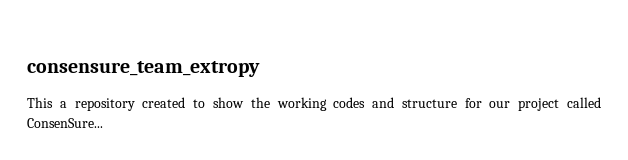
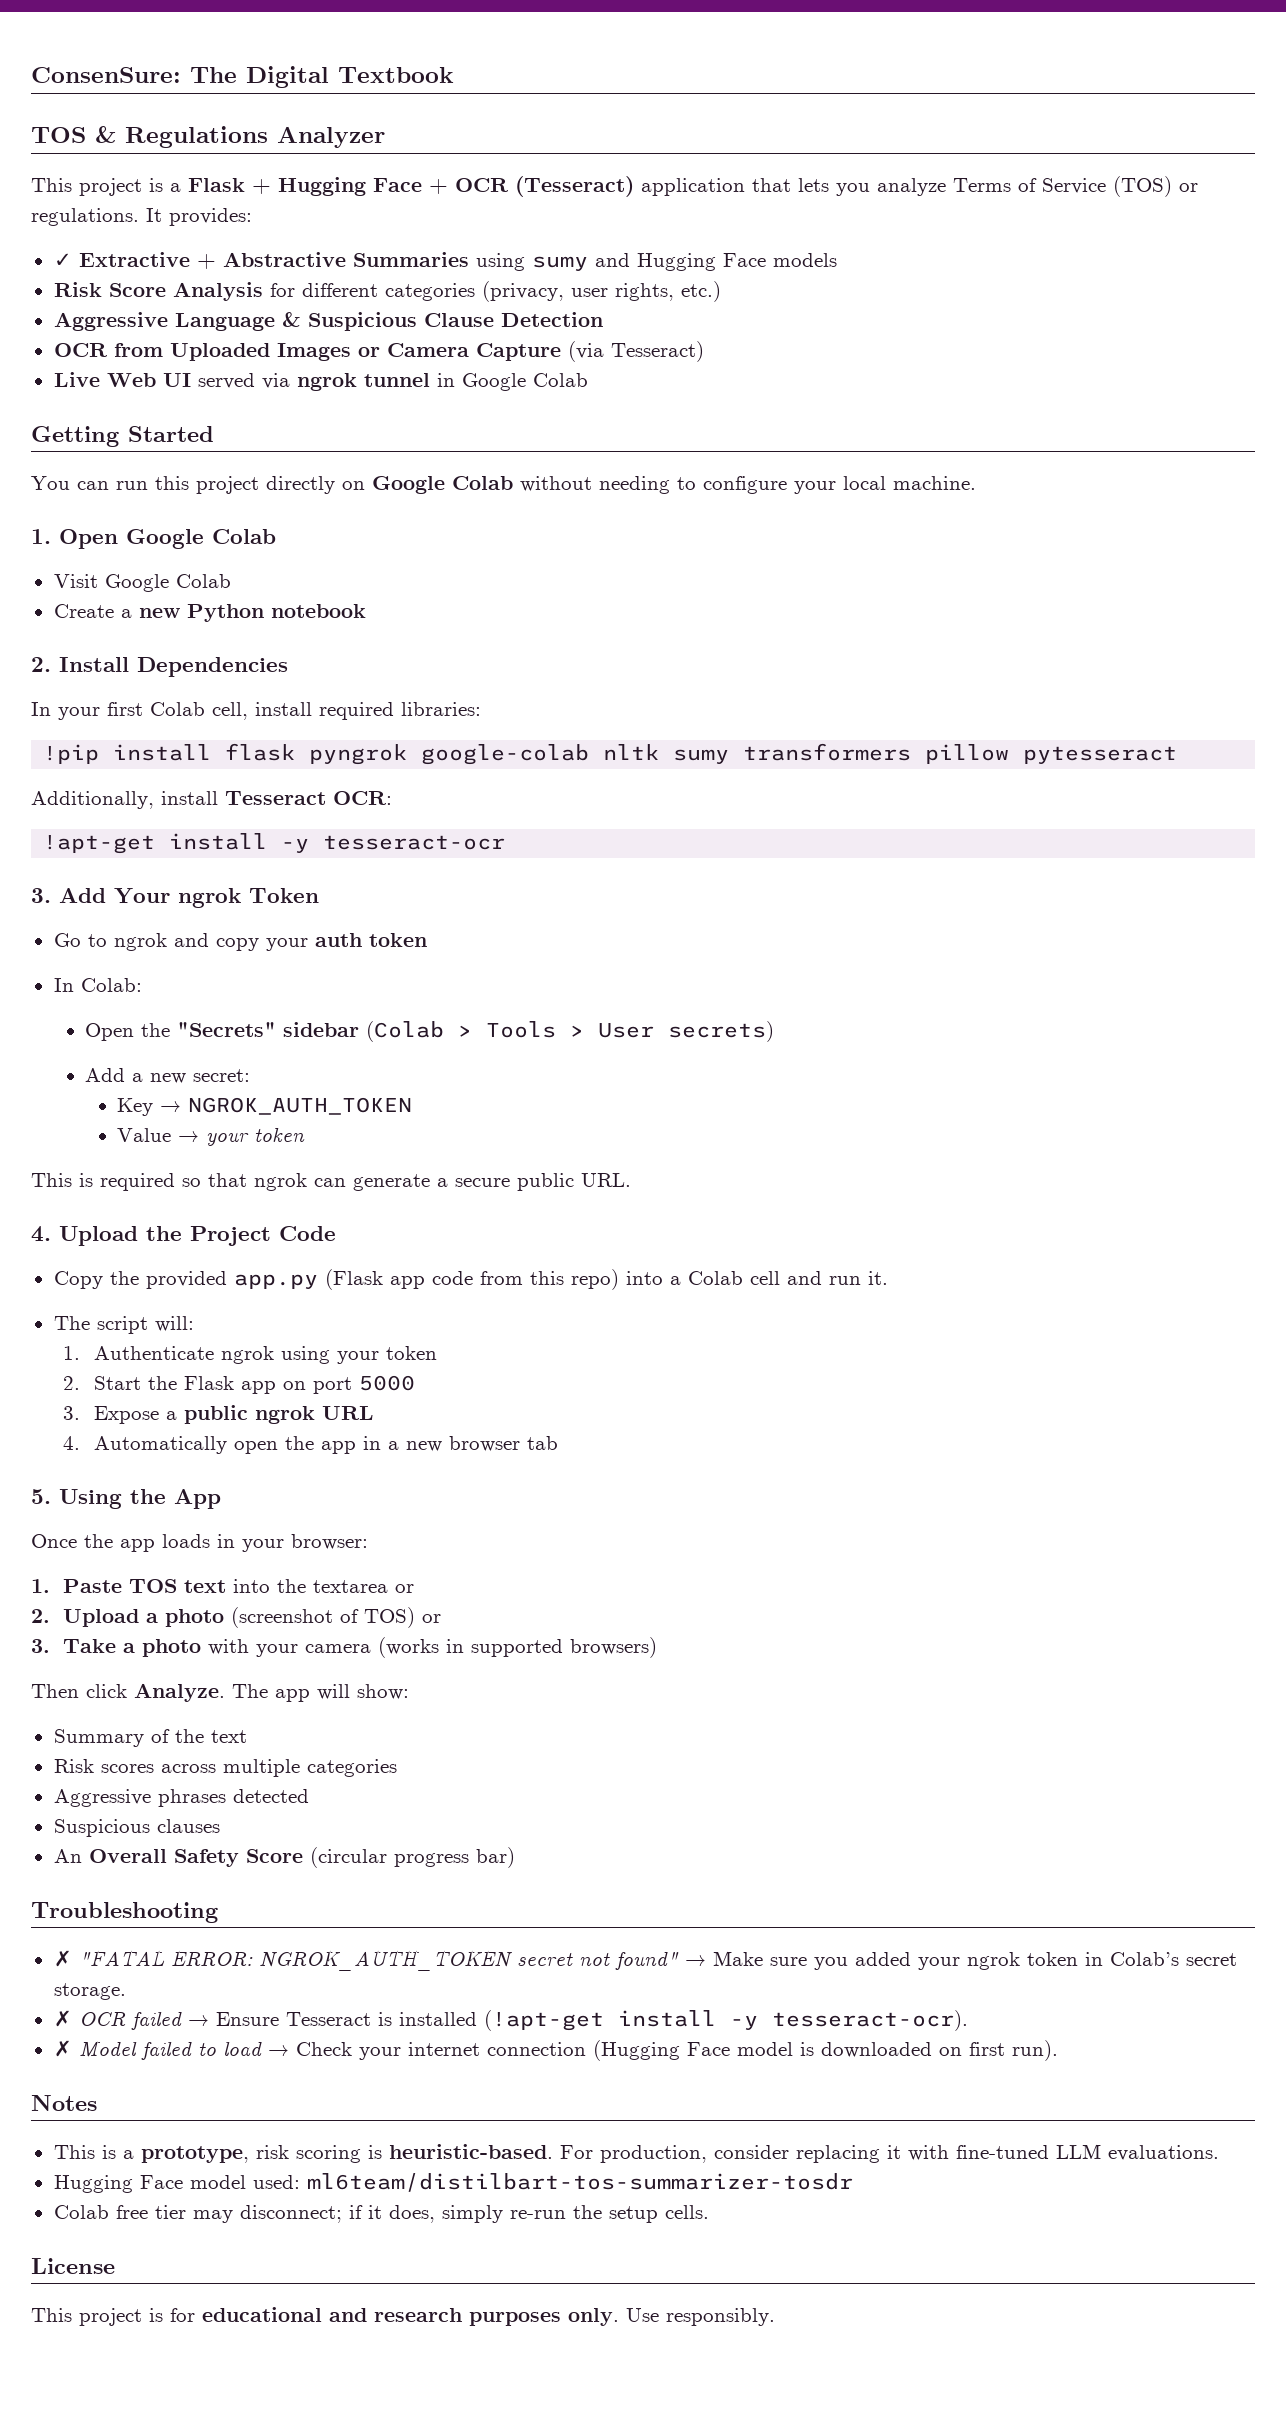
[27,61,260,77] [27,97,601,111] [27,118,103,128] consensure_team_extropy // This a repository created to show the working codes and structure for our project called ConsenSure... -> [31,66,454,88] [31,126,385,148] [31,176,1198,197] [31,208,252,226] [53,252,837,271] [53,281,721,302] [53,312,603,331] [53,341,704,362] [53,372,588,391] [31,426,214,447] [31,476,976,494] [31,529,276,549] [53,574,231,592] [53,604,366,622] [31,657,288,677] [31,702,481,720] [43,743,1178,765] [31,791,392,809] [43,833,506,854] [31,888,319,908] [53,933,427,951] [53,978,142,992] [85,1021,775,1042] [85,1068,251,1084] [116,1097,412,1116] [116,1127,305,1146] [31,1173,631,1191] [31,1226,336,1246] [53,1269,888,1290] [53,1316,194,1334] [62,1346,438,1364] [62,1375,416,1394] [62,1405,375,1424] [62,1436,559,1454] [31,1489,221,1509] [31,1534,368,1552] [31,1579,414,1593] [31,1607,441,1628] [31,1637,657,1658] [31,1683,409,1702] [53,1729,247,1747] [53,1759,397,1777] [53,1789,309,1807] [53,1819,220,1837] [53,1847,515,1868] [31,1902,218,1923] [53,1950,1237,1971] [53,1983,126,2000] [53,2010,968,2031] [53,2040,1058,2061] [31,2095,97,2111] [53,2144,1219,2163] [53,2173,853,2193] [53,2205,709,2223] [31,2258,115,2274] [31,2307,775,2326] ConsenSure: The Digital Textbook // TOS & Regulations Analyzer // This project is a Flask + Hugging Face + OCR (Tesseract) application that lets you analyze Terms of Service (TOS) or regulations. It provides: // ✓ Extractive + Abstractive Summaries using sumy and Hugging Face models // Risk Score Analysis for different categories (privacy, user rights, etc.) // Aggressive Language & Suspicious Clause Detection // OCR from Uploaded Images or Camera Capture (via Tesseract) // Live Web UI served via ngrok tunnel in Google Colab // Getting Started // You can run this project directly on Google Colab without needing to configure your local machine. // 1. Open Google Colab // Visit Google Colab // Create a new Python notebook // 2. Install Dependencies // In your first Colab cell, install required libraries: // !pip install flask pyngrok google-colab nltk sumy transformers pillow pytesseract // Additionally, install Tesseract OCR: // !apt-get install -y tesseract-ocr // 3. Add Your ngrok Token // Go to ngrok and copy your auth token // In Colab: // Open the "Secrets" sidebar (Colab > Tools > User secrets) // Add a new secret: // Key → NGROK_AUTH_TOKEN // Value → your token // This is required so that ngrok can generate a secure public URL. // 4. Upload the Project Code // Copy the provided app.py (Flask app code from this repo) into a Colab cell and run it. // The script will: // 1. Authenticate ngrok using your token // 2. Start the Flask app on port 5000 // 3. Expose a public ngrok URL // 4. Automatically open the app in a new browser tab // 5. Using the App // Once the app loads in your browser: // 1. Paste TOS text into the textarea or // 2. Upload a photo (screenshot of TOS) or // 3. Take a photo with your camera (works in supported browsers) // Then click Analyze. The app will show: // Summary of the text // Risk scores across multiple categories // Aggressive phrases detected // Suspicious clauses // An Overall Safety Score (circular progress bar) // Troubleshooting // ✗ "FATAL ERROR: NGROK_AUTH_TOKEN secret not found" → Make sure you added your ngrok token in Colab’s secret storage. // ✗ OCR failed → Ensure Tesseract is installed (!apt-get install -y tesseract-ocr). // ✗ Model failed to load → Check your internet connection (Hugging Face model is downloaded on first run). // Notes // This is a prototype, risk scoring is heuristic-based. For production, consider replacing it with fine-tuned LLM evaluations. // Hugging Face model used: ml6team/distilbart-tos-summarizer-tosdr // Colab free tier may disconnect; if it does, simply re-run the setup cells. // License // This project is for educational and research purposes only. Use responsibly.

